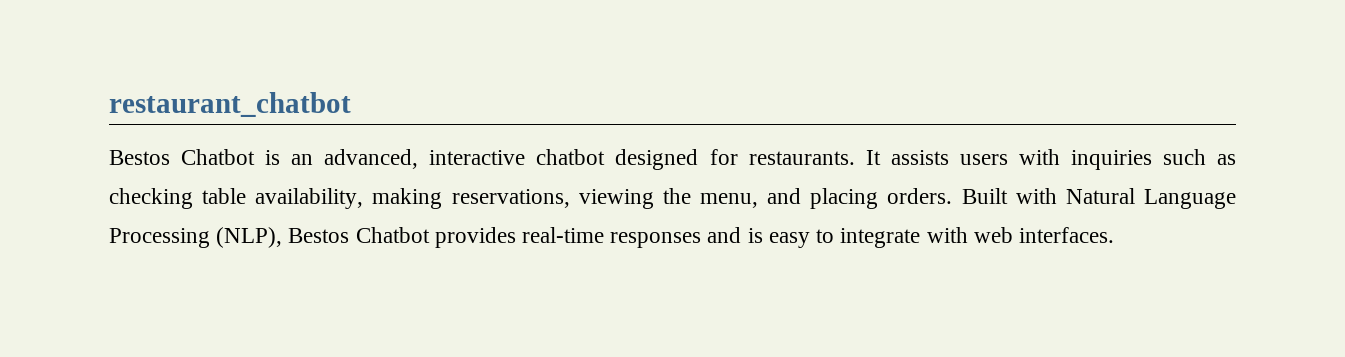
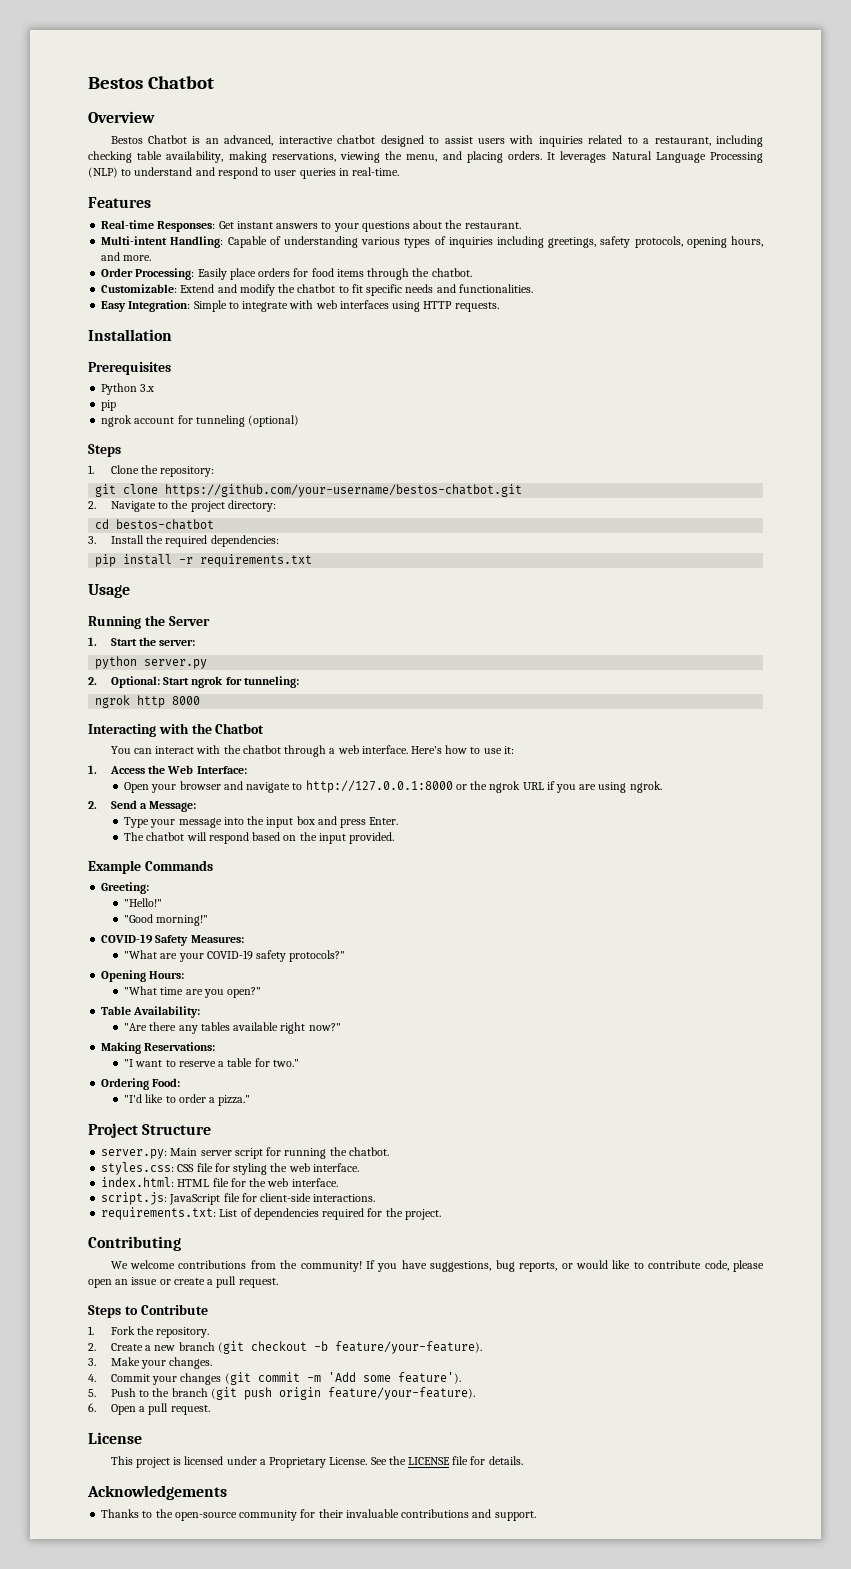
[109,92,351,117] restaurant_chatbot -> [88,76,214,89] [88,111,155,123] Bestos Chatbot // Overview
[709,149,1236,170] for restaurants. It assists users with inquiries such as -> [429,135,763,147] to assist users with inquiries related to a restaurant, including
[961,188,1057,204] Built with -> [547,151,607,163] It leverages
[216,227,1114,248] (NLP), Bestos Chatbot provides real-time responses and is easy to integrate with web interfaces. -> [88,167,400,179] [88,197,151,208] [101,220,521,232] [101,236,764,248] [101,252,152,261] [101,268,472,280] [101,284,533,296] [101,300,499,312] [88,329,172,341] [88,362,171,375] [101,383,155,395] [101,400,117,411] [101,415,300,427] [88,444,121,457] [88,465,215,477] [95,484,523,497] [88,500,276,512] [95,519,215,530] [88,535,279,547] [95,554,313,567] [88,584,130,598] [88,615,210,629] [88,637,196,646] [95,656,208,669] [88,676,299,688] [95,695,201,708] [88,723,265,737] [110,745,514,757] [88,765,247,774] [124,780,662,793] [88,800,197,812] [124,816,399,828] [124,832,395,844] [88,860,213,874] [101,882,150,894] [124,898,163,907] [124,914,209,926] [101,934,244,946] [124,950,346,962] [101,970,185,982] [124,986,262,998] [101,1006,201,1018] [124,1022,341,1034] [101,1042,216,1054] [124,1058,299,1067] [101,1078,181,1090] [124,1094,251,1106] [88,1123,212,1138] [101,1147,389,1159] [101,1162,359,1175] [101,1177,338,1187] [101,1192,376,1205] [101,1207,441,1220] [88,1236,181,1251] [110,1260,765,1272] [88,1276,278,1288] [88,1304,208,1318] [88,1326,210,1338] [88,1341,482,1354] [88,1357,213,1369] [88,1372,461,1385] [88,1387,475,1400] [88,1403,210,1415] [88,1432,142,1444] [110,1456,523,1468] [87,1485,227,1500] [101,1509,536,1521] (NLP) to understand and respond to user queries in real-time. // Features // Real-time Responses: Get instant answers to your questions about the restaurant. // Multi-intent Handling: Capable of understanding various types of inquiries including greetings, safety protocols, opening hours, and more. // Order Processing: Easily place orders for food items through the chatbot. // Customizable: Extend and modify the chatbot to fit specific needs and functionalities. // Easy Integration: Simple to integrate with web interfaces using HTTP requests. // Installation // Prerequisites // Python 3.x // pip // ngrok account for tunneling (optional) // Steps // 1. Clone the repository: // git clone https://github.com/your-username/bestos-chatbot.git // 2. Navigate to the project directory: // cd bestos-chatbot // 3. Install the required dependencies: // pip install -r requirements.txt // Usage // Running the Server // 1. Start the server: // python server.py // 2. Optional: Start ngrok for tunneling: // ngrok http 8000 // Interacting with the Chatbot // You can interact with the chatbot through a web interface. Here’s how to use it: // 1. Access the Web Interface: // Open your browser and navigate to http://127.0.0.1:8000 or the ngrok URL if you are using ngrok. // 2. Send a Message: // Type your message into the input box and press Enter. // The chatbot will respond based on the input provided. // Example Commands // Greeting: // "Hello!" // "Good morning!" // COVID-19 Safety Measures: // "What are your COVID-19 safety protocols?" // Opening Hours: // "What time are you open?" // Table Availability: // "Are there any tables available right now?" // Making Reservations: // "I want to reserve a table for two." // Ordering Food: // "I'd like to order a pizza." // Project Structure // server.py: Main server script for running the chatbot. // styles.css: CSS file for styling the web interface. // index.html: HTML file for the web interface. // script.js: JavaScript file for client-side interactions. // requirements.txt: List of dependencies required for the project. // Contributing // We welcome contributions from the community! If you have suggestions, bug reports, or would like to contribute code, please open an issue or create a pull request. // Steps to Contribute // 1. Fork the repository. // 2. Create a new branch (git checkout -b feature/your-feature). // 3. Make your changes. // 4. Commit your changes (git commit -m 'Add some feature'). // 5. Push to the branch (git push origin feature/your-feature). // 6. Open a pull request. // License // This project is licensed under a Proprietary License. See the LICENSE file for details. // Acknowledgements // Thanks to the open-source community for their invaluable contributions and support.

